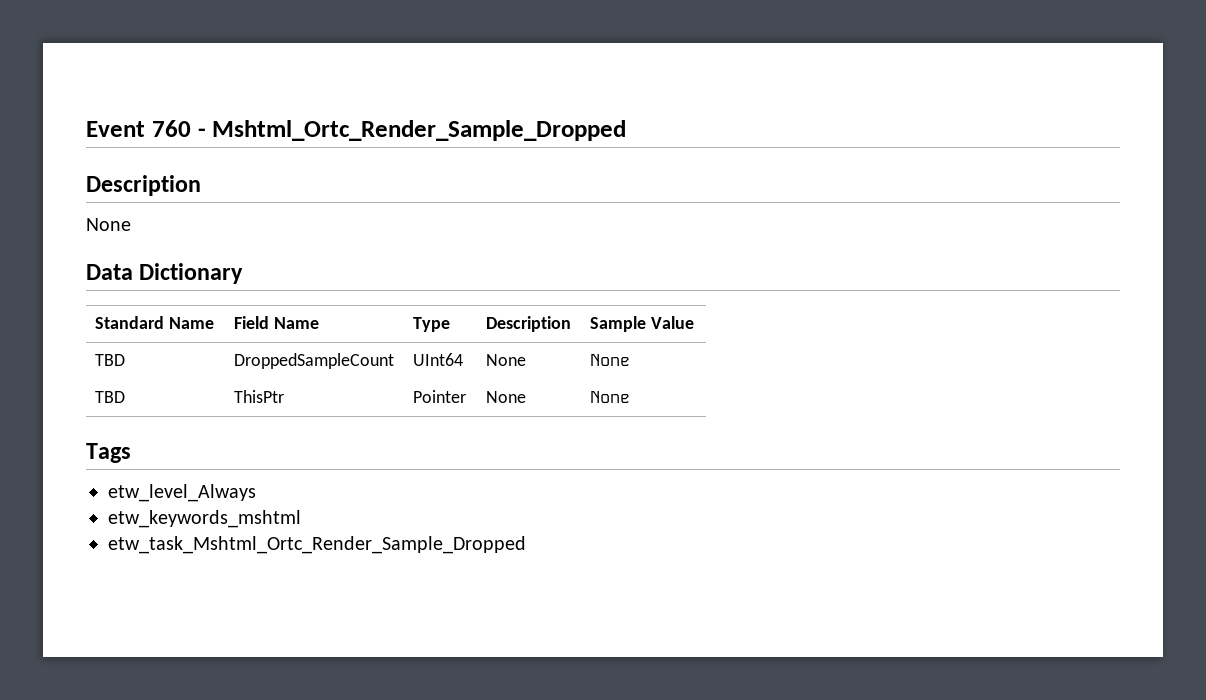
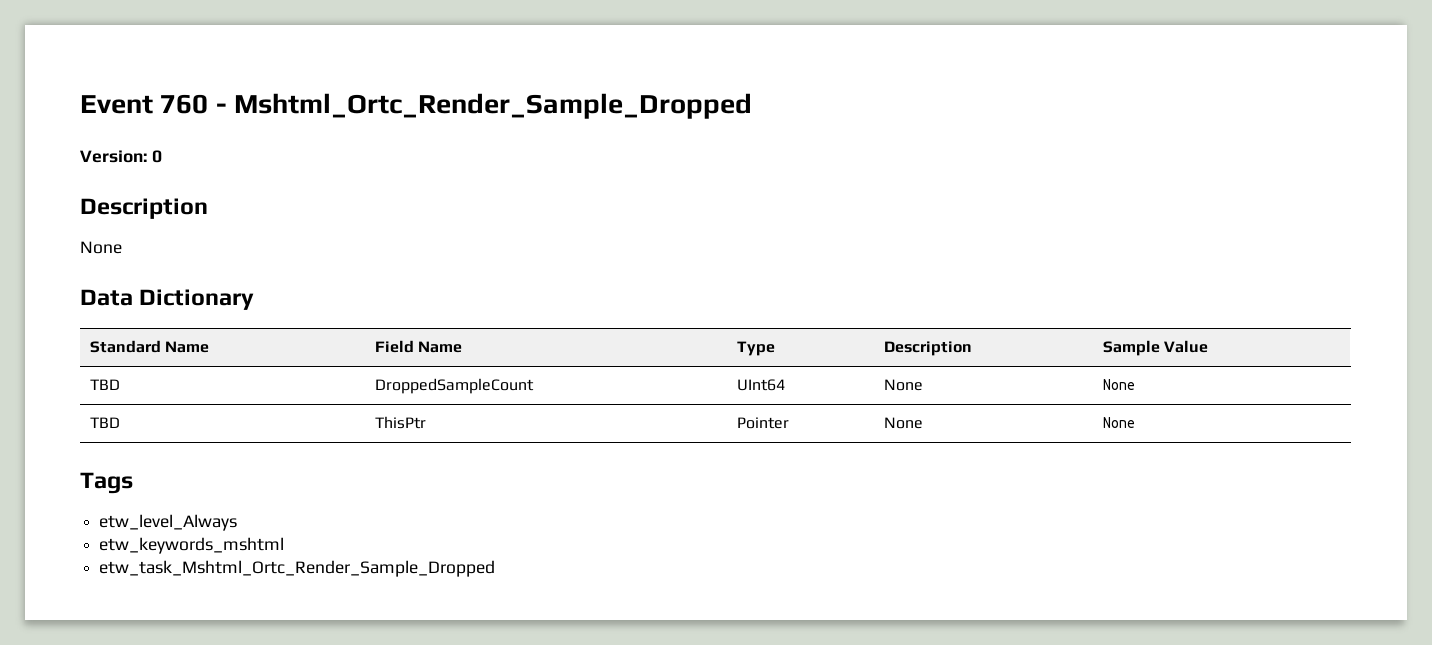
(627, 130) none -> [80,150,162,163] // Version: 0

